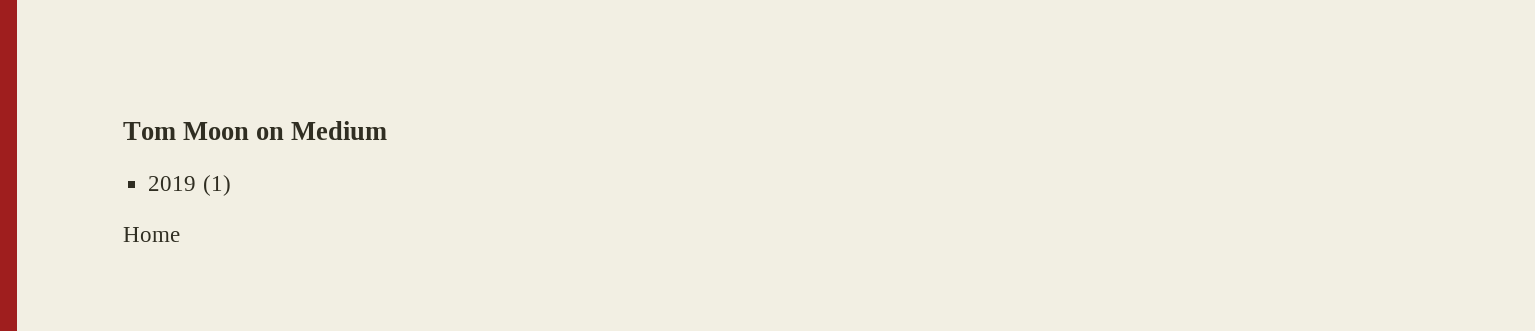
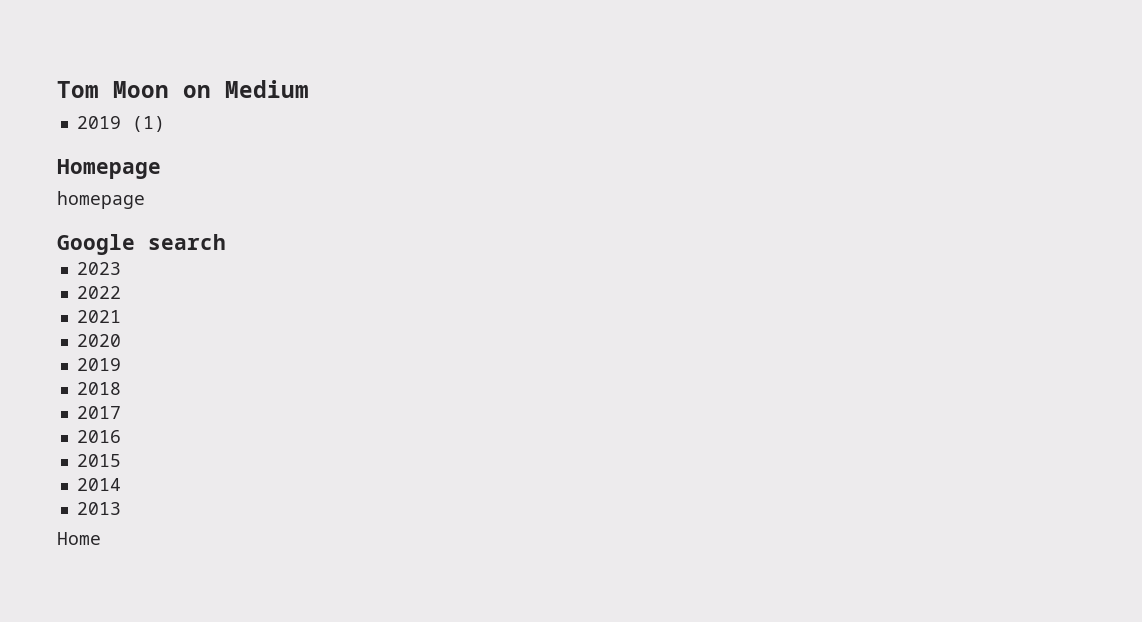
(231, 185) none -> [57,159,161,179] [57,191,145,209] [57,234,226,255] [76,262,121,275] [76,286,121,299] [76,310,121,323] [76,334,121,347] [76,358,121,371] [76,382,121,395] [76,406,121,419] [76,430,121,443] [76,454,121,467] [76,478,121,491] [76,502,121,515] // Homepage // homepage // Google search // 2023 // 2022 // 2021 // 2020 // 2019 // 2018 // 2017 // 2016 // 2015 // 2014 // 2013

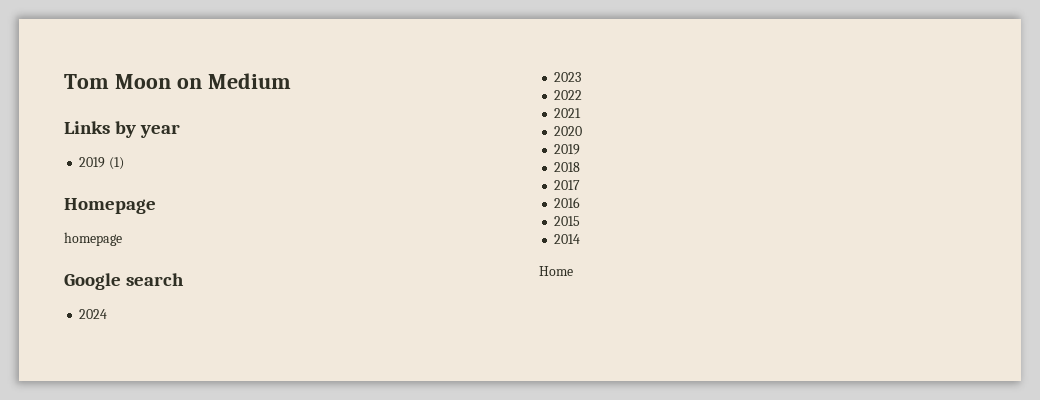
(309, 89) none -> [64,121,181,138] // Links by year
(226, 242) none -> [79,309,108,319] // 2024
[76,502,121,515] // 2013 -> (581, 239) none

